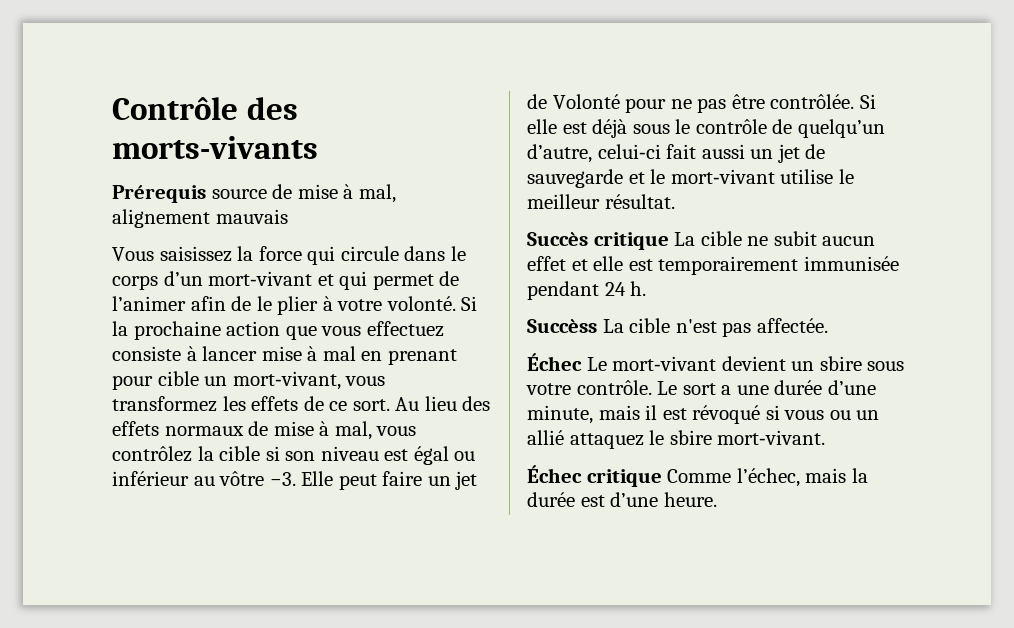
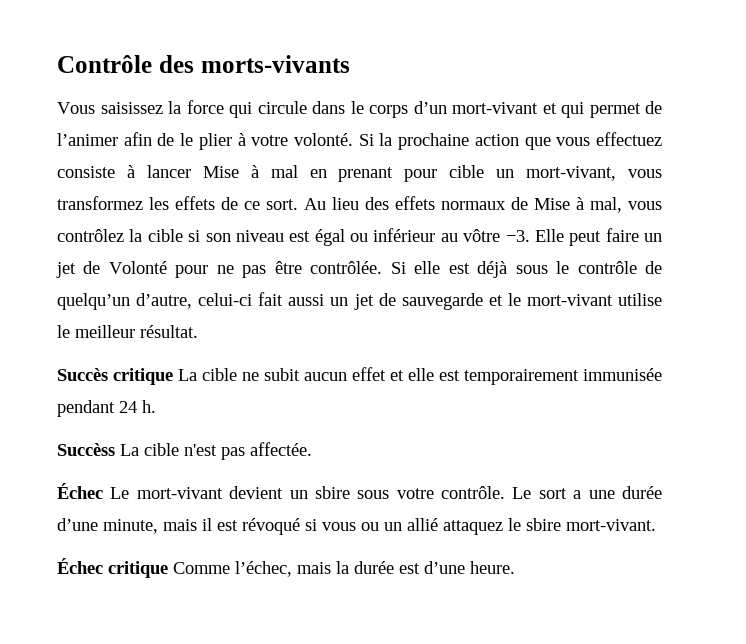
[112,184,396,203] [112,209,288,228] // Prérequis source de mise à mal, alignement mauvais -> (350, 64) none
[261,346,302,361] mise -> [202,166,239,178] Mise
[273,421,314,436] mise -> [534,198,570,210] Mise

